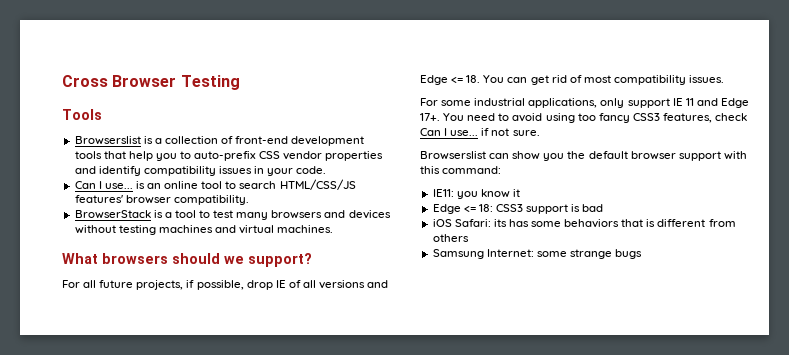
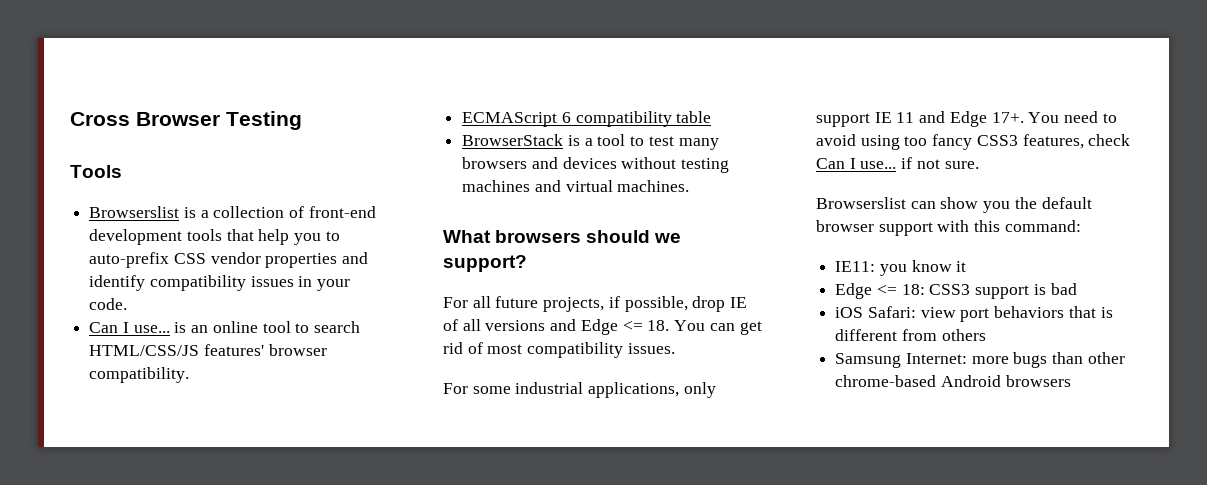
(249, 200) none -> [462,111,712,127] // ECMAScript 6 compatibility table
[493,219,562,227] its has some -> [920,307,990,322] view port
[536,249,643,259] some strange bugs -> [971,352,1125,368] [835,375,1071,387] more bugs than other chrome-based Android browsers

